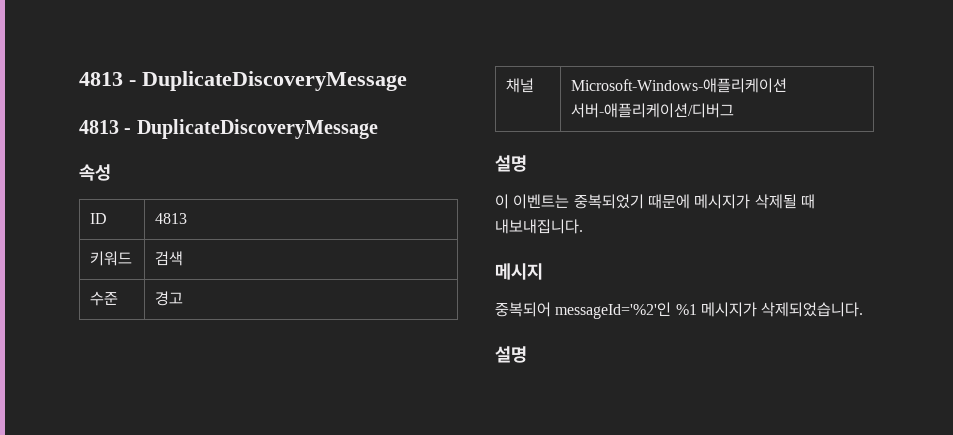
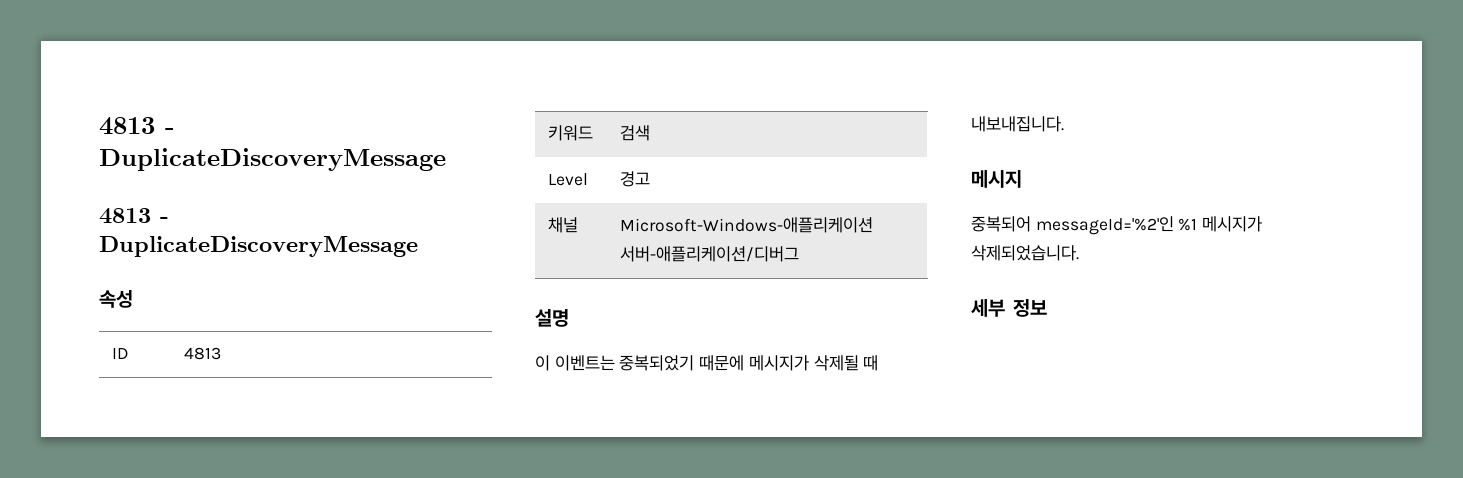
[90,291,119,306] 수준 -> [548,173,589,186] Level
[495,346,527,363] 설명 -> [971,299,1047,317] 세부 정보

